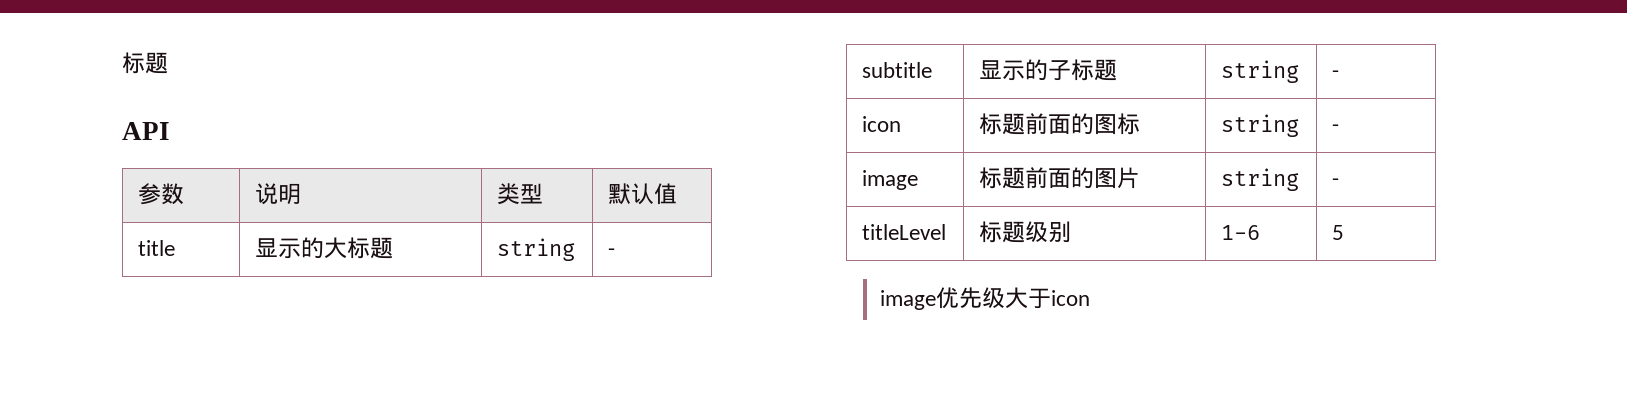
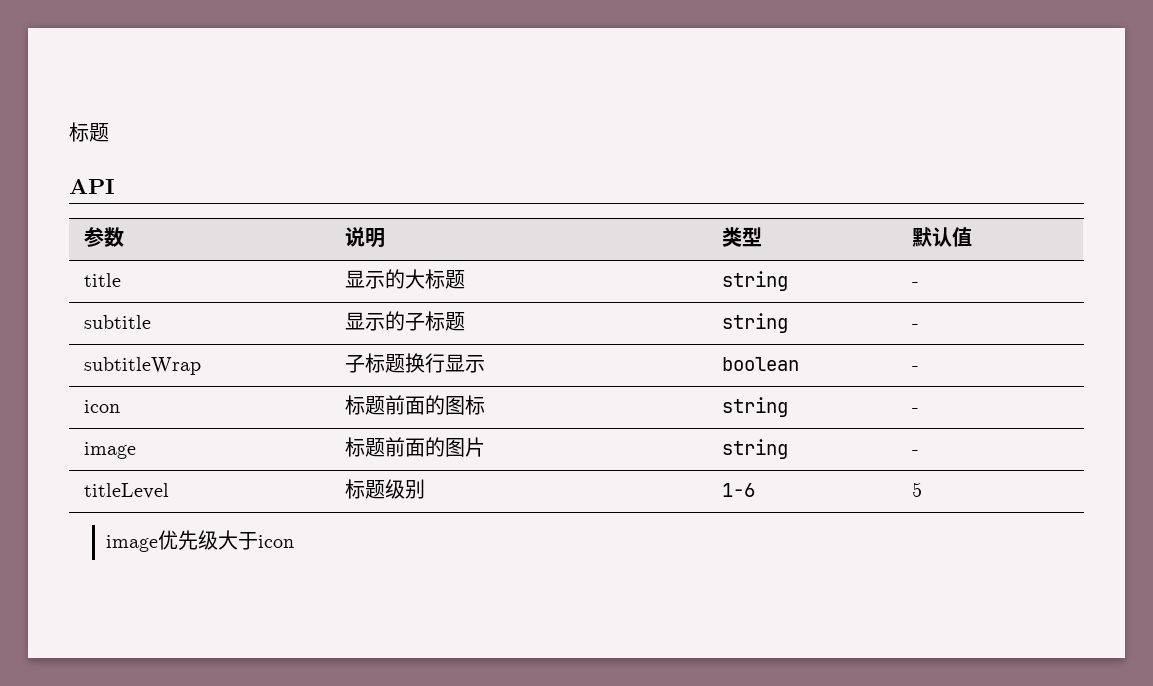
(1340, 74) none -> [83,357,201,375] [344,353,485,373] [721,357,799,371] [911,366,919,371] // subtitleWrap | 子标题换行显示 | boolean | -

